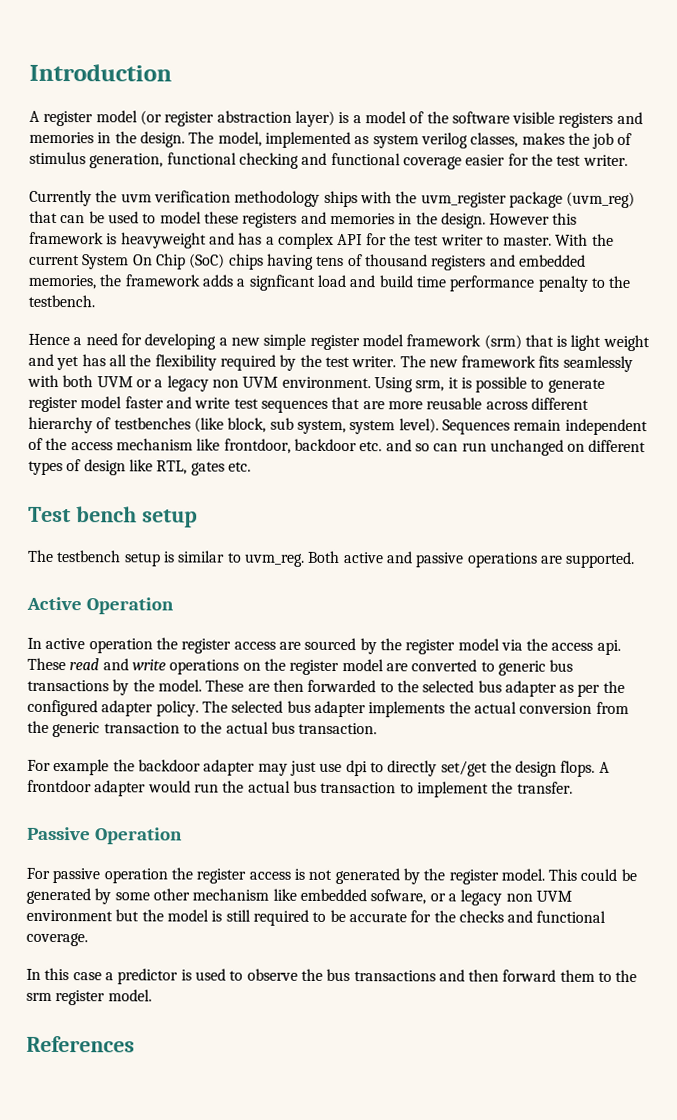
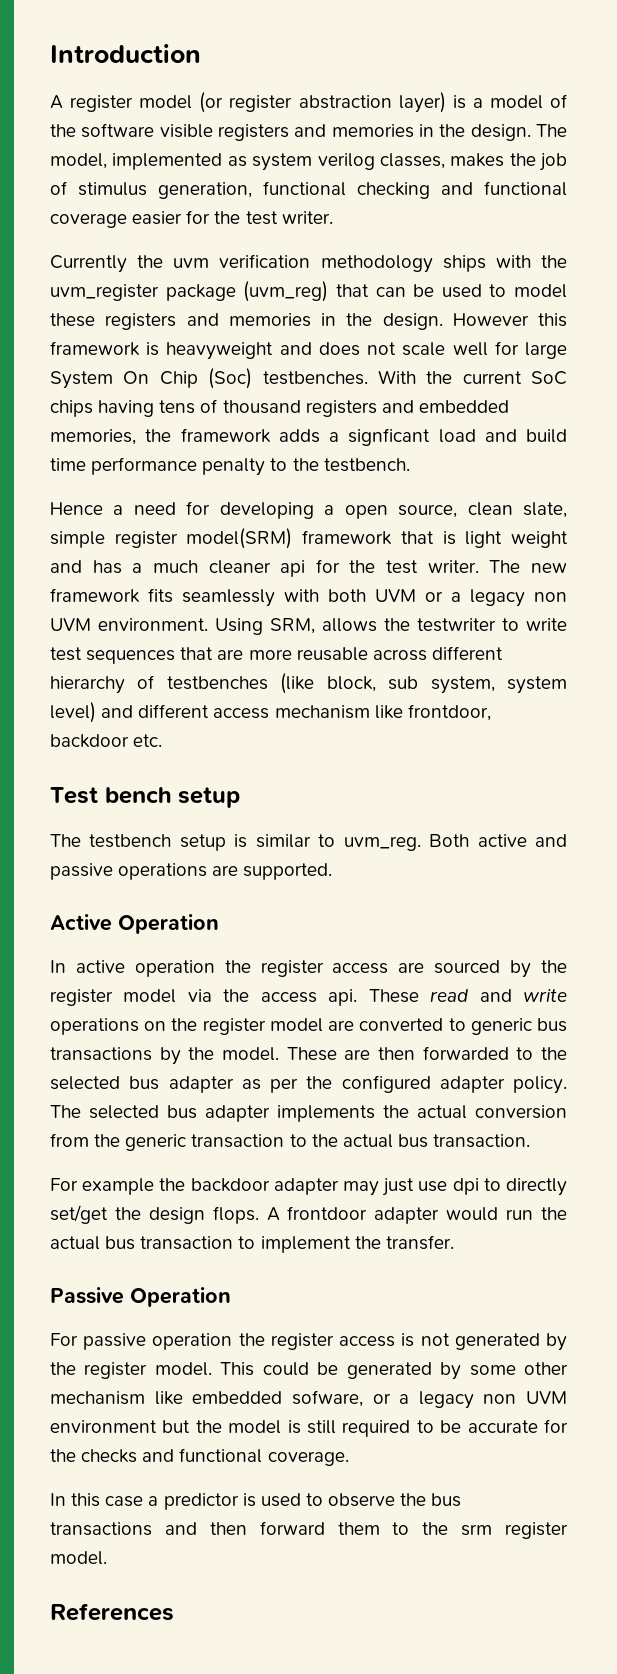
[238,232,614,249] [29,253,226,270] has a complex API for the test writer to master. With the current System On Chip (SoC) -> [318,341,567,359] [50,368,567,389] does not scale well for large System On Chip (Soc) testbenches. With the current SoC
[230,333,522,351] new simple register model framework (srm) -> [344,502,567,519] [50,528,393,549] open source, clean slate, simple register model(SRM) framework
[56,354,297,371] yet has all the flexibility required by -> [92,559,340,577] has a much cleaner api for
[415,376,605,393] [28,396,192,413] srm, it is possible to generate register model faster and -> [270,618,519,634] SRM, allows the testwriter to
[398,418,648,436] [28,437,68,451] level). Sequences remain independent of the -> [50,702,210,723] level) and different
[385,439,647,456] [28,459,251,476] and so can run unchanged on different types of design like RTL, gates etc. -> (163, 740) none

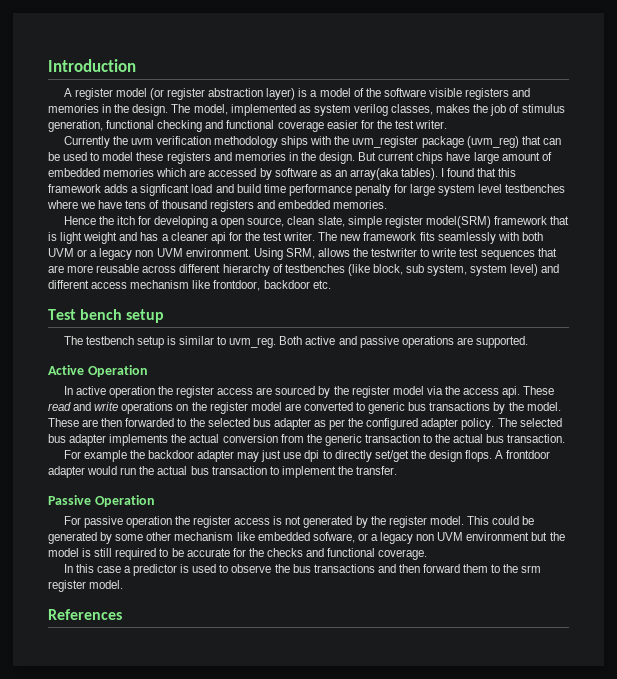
[452,313,567,327] [50,341,567,360] [50,368,567,389] [50,399,509,417] [50,429,172,445] However this framework is heavyweight and does not scale well for large System On Chip (Soc) testbenches. With the current SoC chips having tens of thousand registers and embedded memories, the -> [358,152,552,164] [48,168,517,180] But current chips have large amount of embedded memories which are accessed by software as an array(aka tables). I found that this
[270,458,410,472] to the testbench. -> [394,184,566,196] [47,200,387,212] for large system level testbenches where we have tens of thousand registers and embedded memories.
[113,502,176,515] a need -> [98,216,135,225] the itch
[152,560,198,573] much -> (169, 237) none

